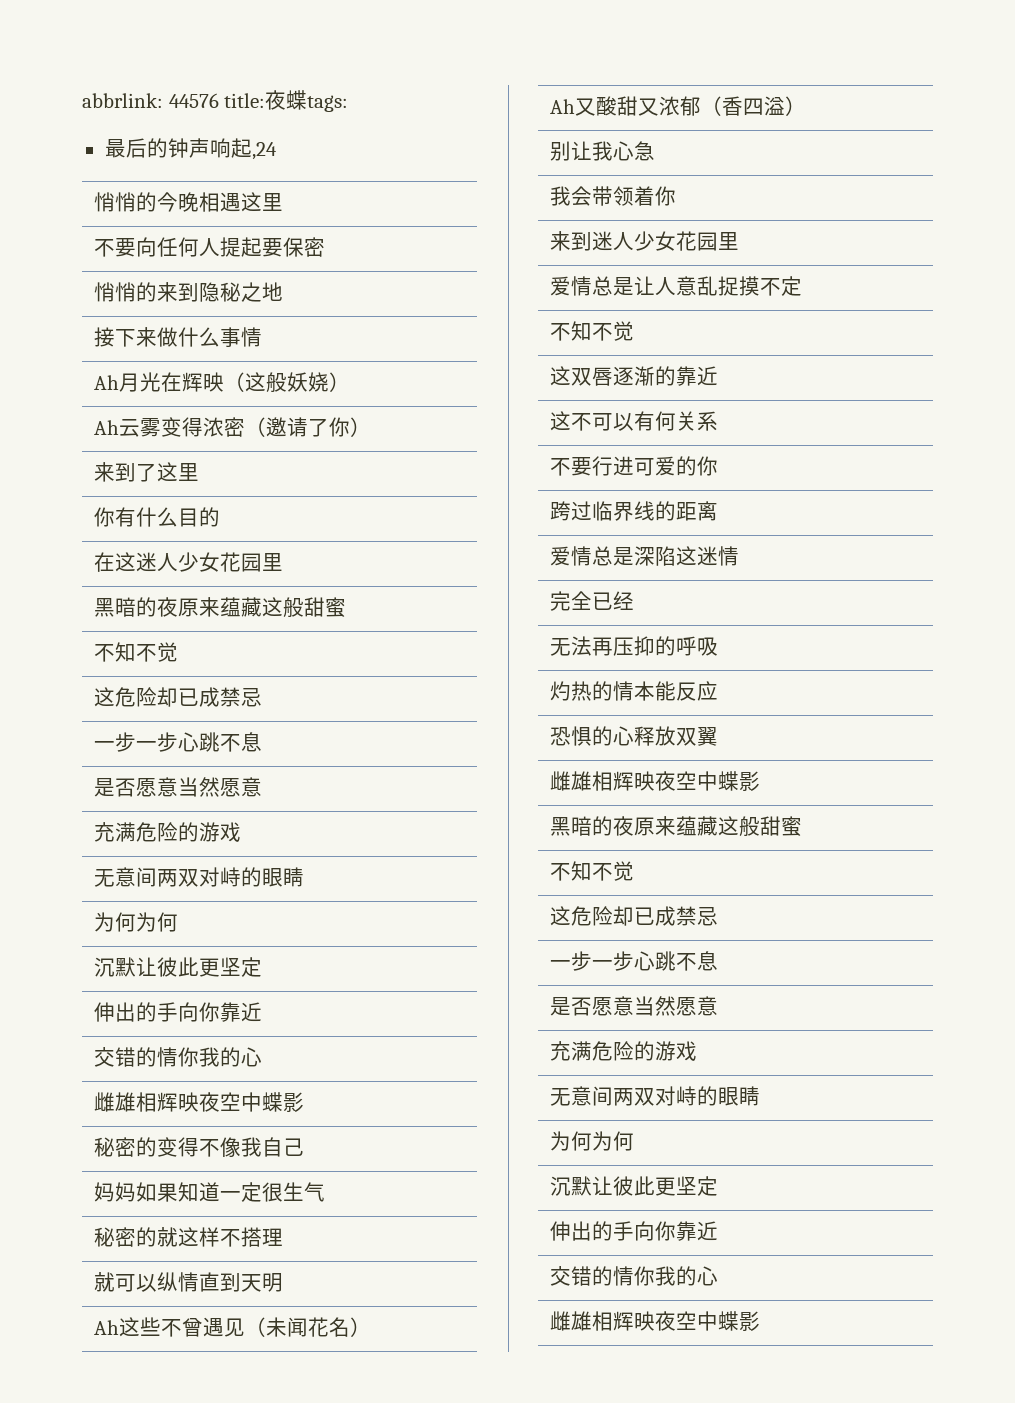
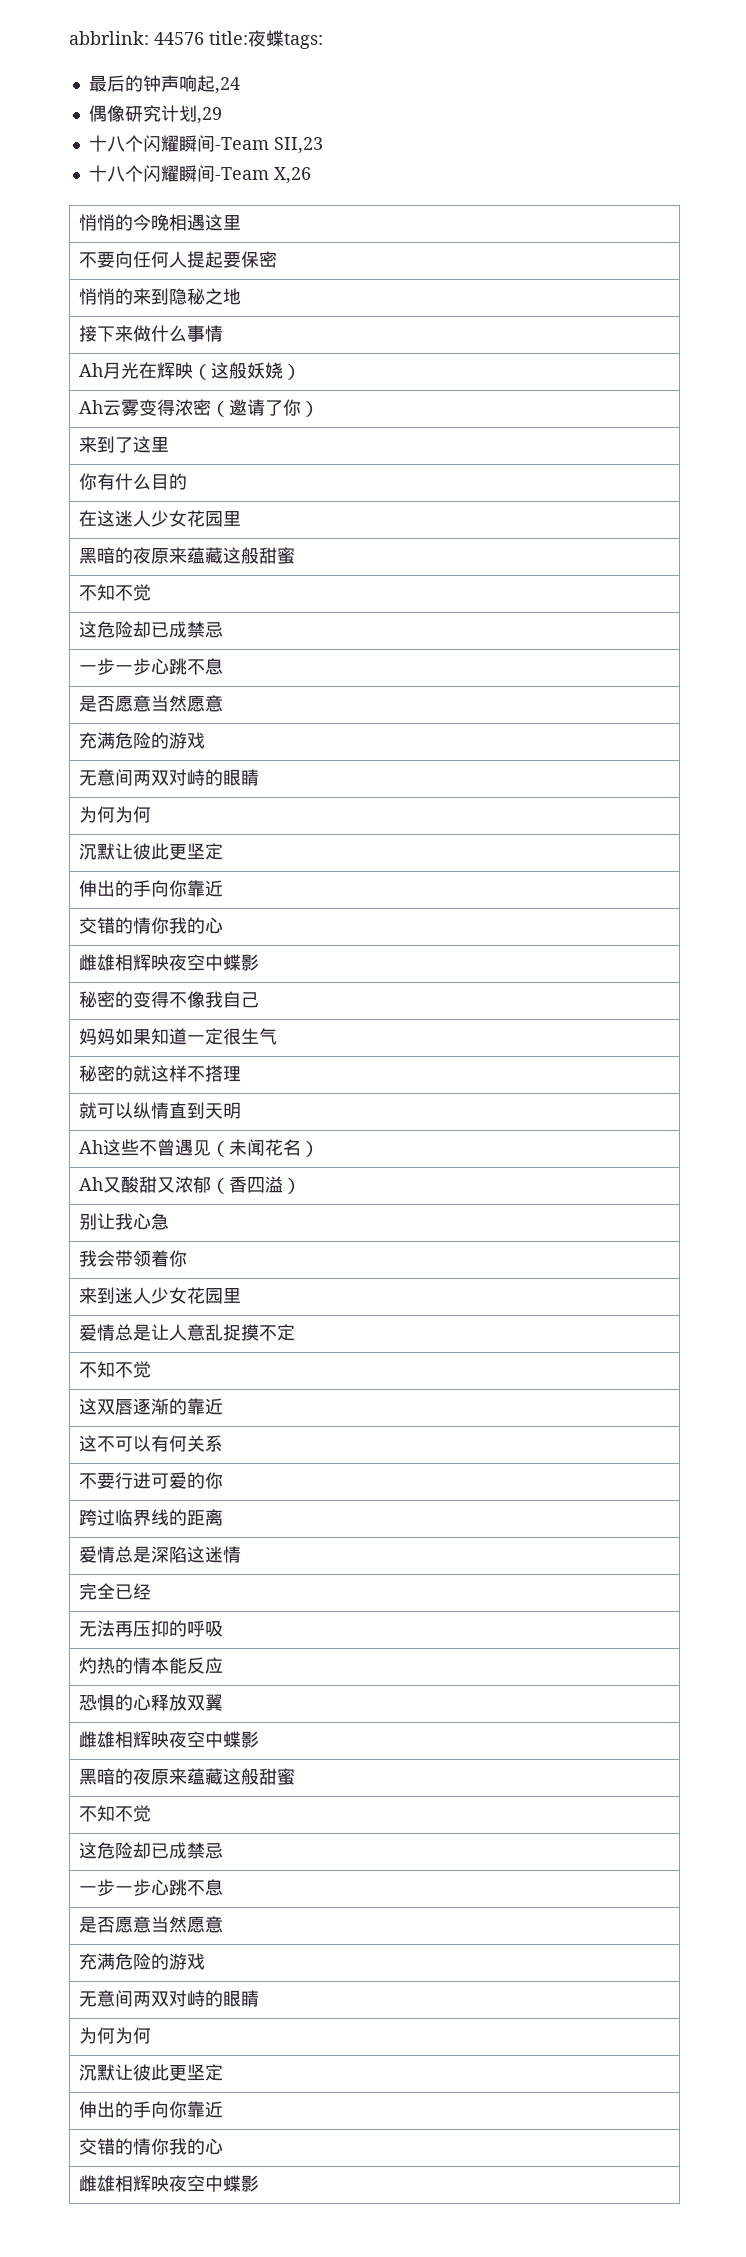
(277, 151) none -> [88,105,222,124] [88,135,323,154] [88,165,311,184] // 偶像研究计划,29 // 十八个闪耀瞬间-Team SII,23 // 十八个闪耀瞬间-Team X,26

